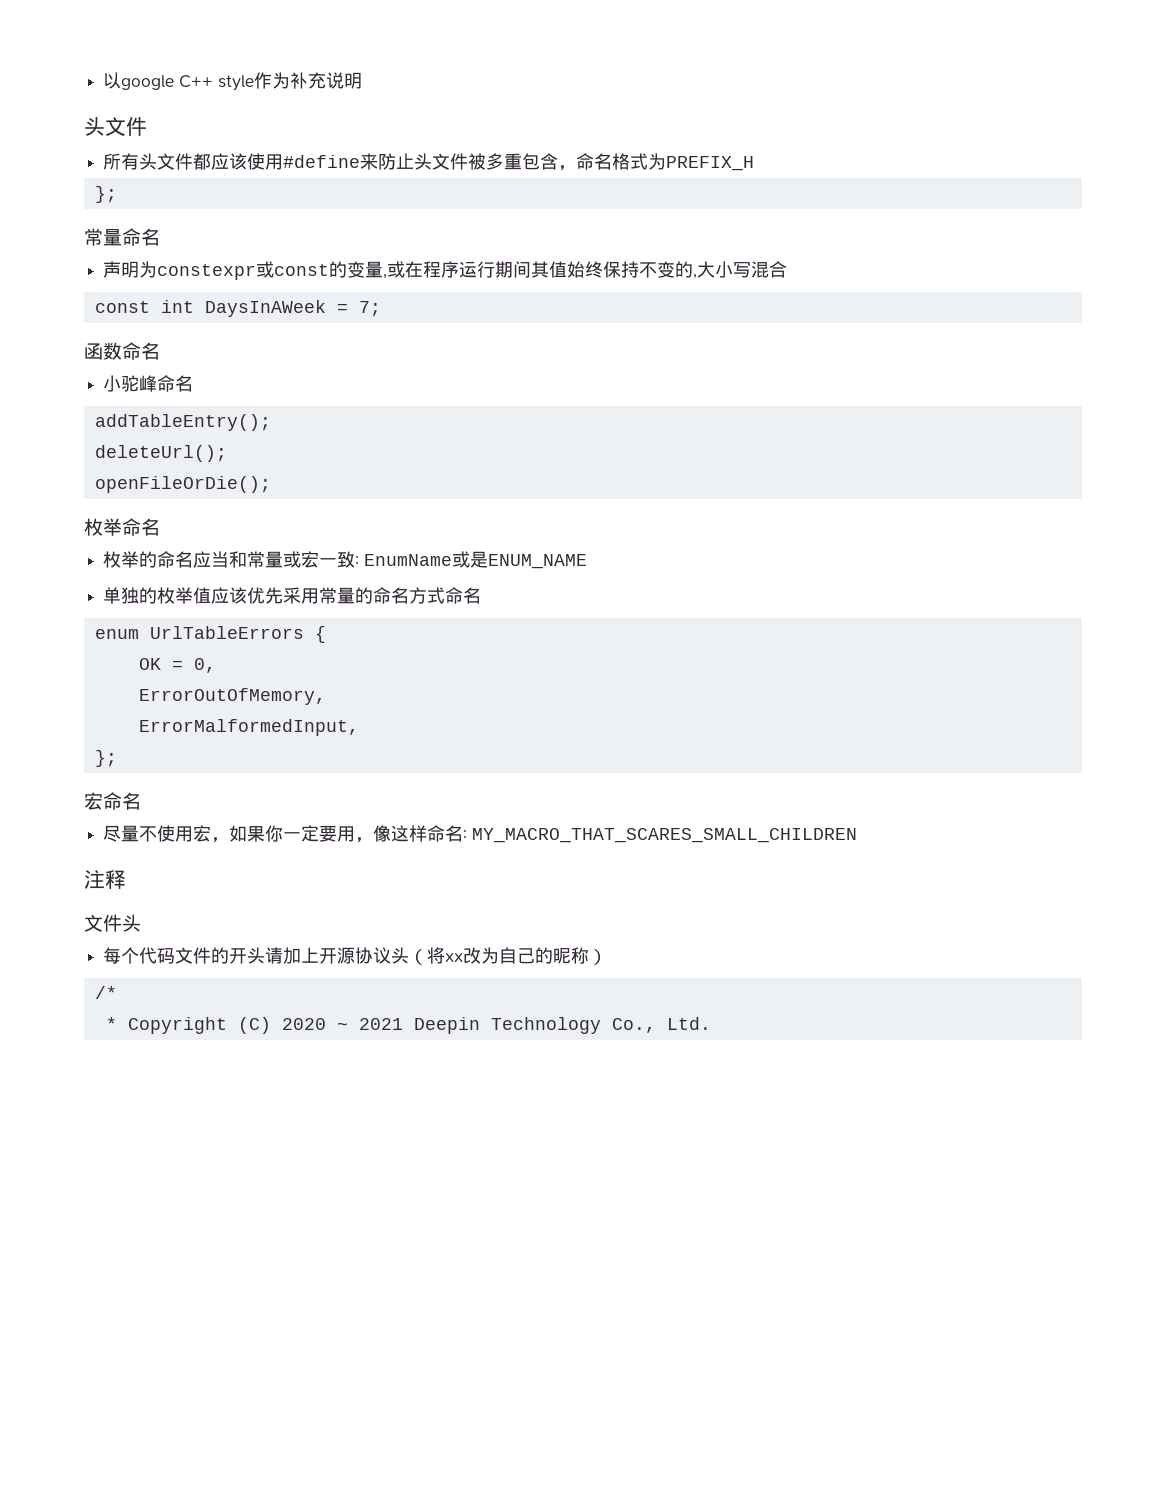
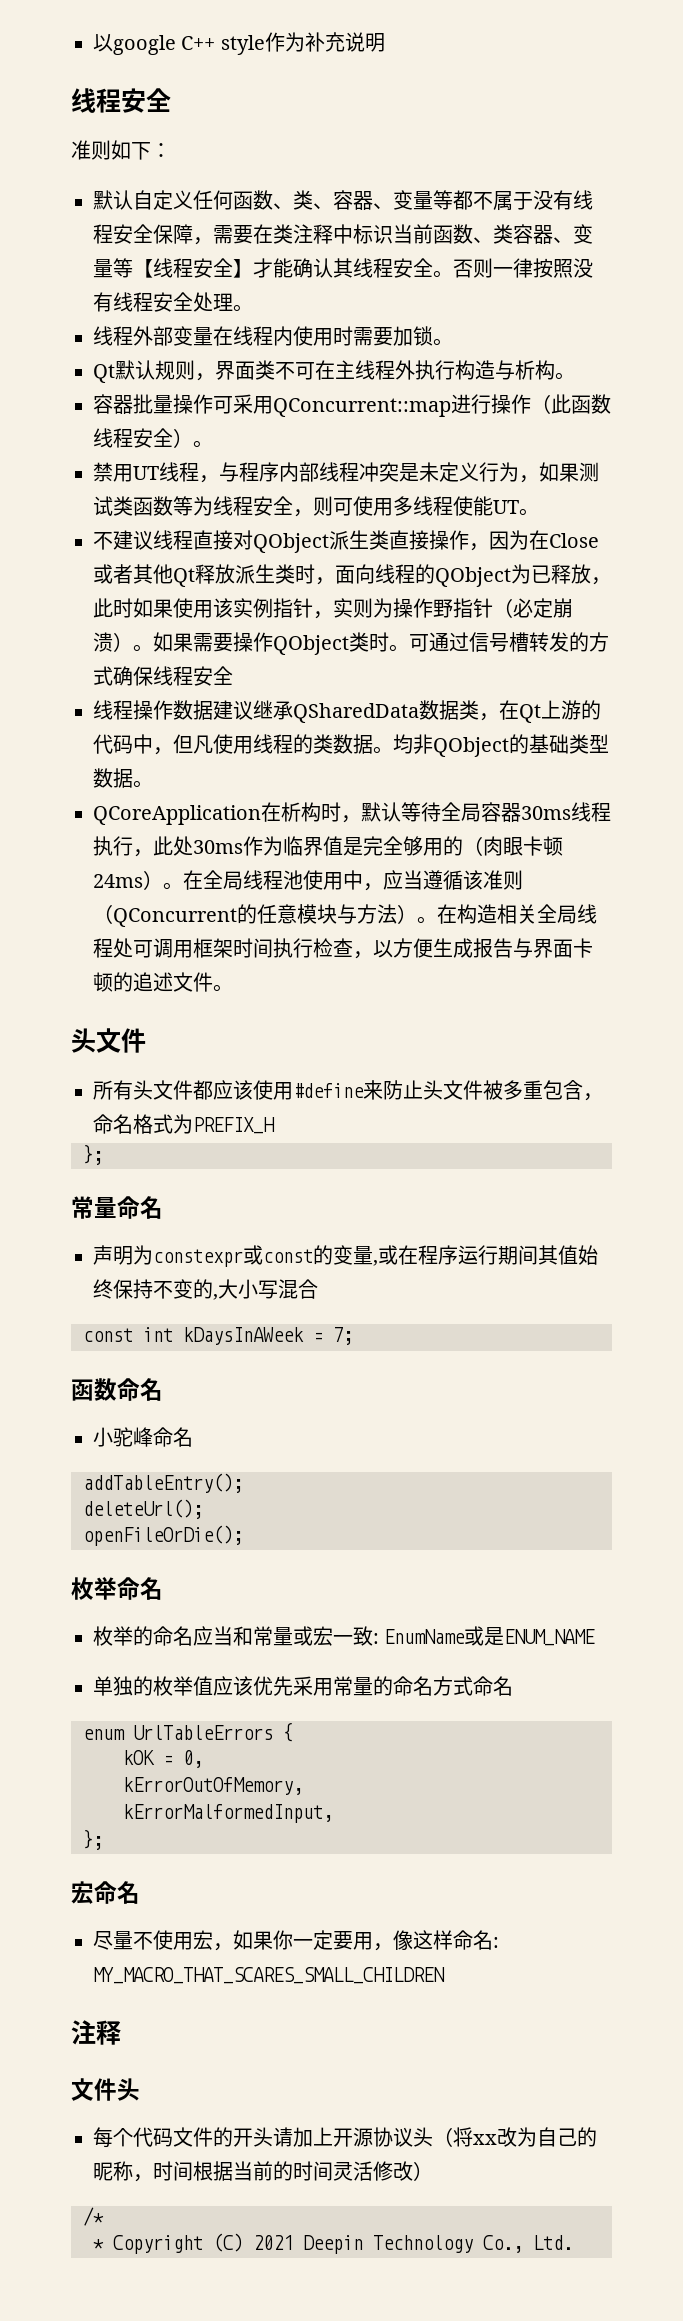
(363, 80) none -> [71,88,171,113] [71,140,171,160] [93,190,593,211] [93,224,593,245] [93,258,593,278] [93,292,253,312] [93,326,453,346] [93,360,575,383] [93,394,611,417] [93,428,213,448] [93,462,599,483] [93,496,539,517] [93,530,599,553] [93,564,611,587] [93,598,573,619] [93,632,609,655] [93,666,233,686] [93,700,601,723] [93,734,609,757] [93,768,153,788] [93,802,611,825] [93,836,563,857] [93,870,523,891] [93,904,597,927] [93,938,593,959] [93,972,233,992] // 线程安全 // 准则如下： // 默认自定义任何函数、类、容器、变量等都不属于没有线程安全保障，需要在类注释中标识当前函数、类容器、变量等【线程安全】才能确认其线程安全。否则一律按照没有线程安全处理。 // 线程外部变量在线程内使用时需要加锁。 // Qt默认规则，界面类不可在主线程外执行构造与析构。 // 容器批量操作可采用QConcurrent::map进行操作（此函数线程安全）。 // 禁用UT线程，与程序内部线程冲突是未定义行为，如果测试类函数等为线程安全，则可使用多线程使能UT。 // 不建议线程直接对QObject派生类直接操作，因为在Close或者其他Qt释放派生类时，面向线程的QObject为已释放，此时如果使用该实例指针，实则为操作野指针（必定崩溃）。如果需要操作QObject类时。可通过信号槽转发的方式确保线程安全 // 线程操作数据建议继承QSharedData数据类，在Qt上游的代码中，但凡使用线程的类数据。均非QObject的基础类型数据。 // QCoreApplication在析构时，默认等待全局容器30ms线程执行，此处30ms作为临界值是完全够用的（肉眼卡顿24ms）。在全局线程池使用中，应当遵循该准则（QConcurrent的任意模块与方法）。在构造相关全局线程处可调用框架时间执行检查，以方便生成报告与界面卡顿的追述文件。
[204,300,326,317] DaysInAWeek -> [183,1327,304,1345] kDaysInAWeek
[138,658,161,670] OK -> [123,1750,155,1765] kOK
[138,688,326,705] [138,719,359,736] ErrorOutOfMemory, // ErrorMalformedInput, -> [123,1777,303,1795] [123,1804,333,1823] kErrorOutOfMemory, // kErrorMalformedInput,
(590, 955) none -> [133,2161,413,2182] ，时间根据当前的时间灵活修改
[281,1018,348,1030] 2020 ~ -> (243, 2242) none

